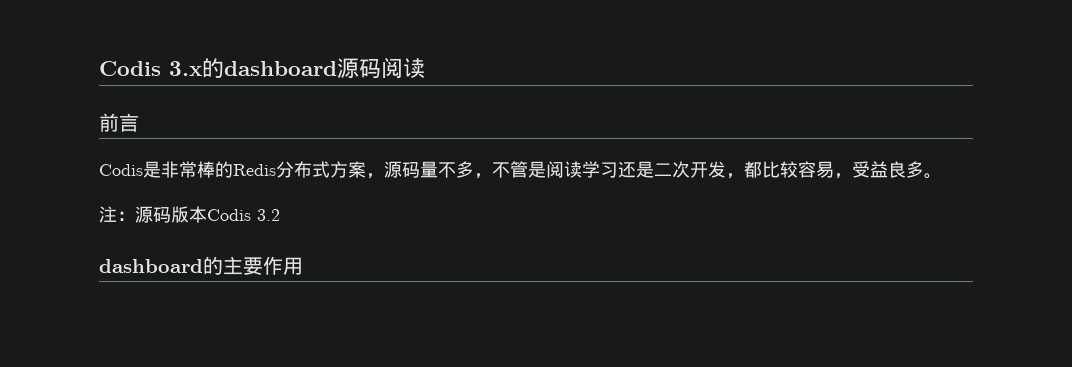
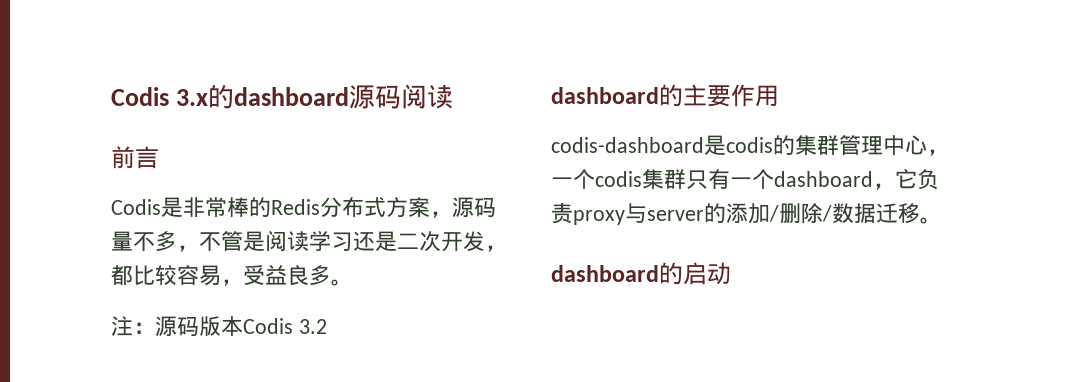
(303, 266) none -> [551,135,949,156] [551,169,939,190] [551,203,942,225] [551,262,731,285] // codis-dashboard是codis的集群管理中心，一个codis集群只有一个dashboard，它负责proxy与server的添加/删除/数据迁移。 // dashboard的启动

